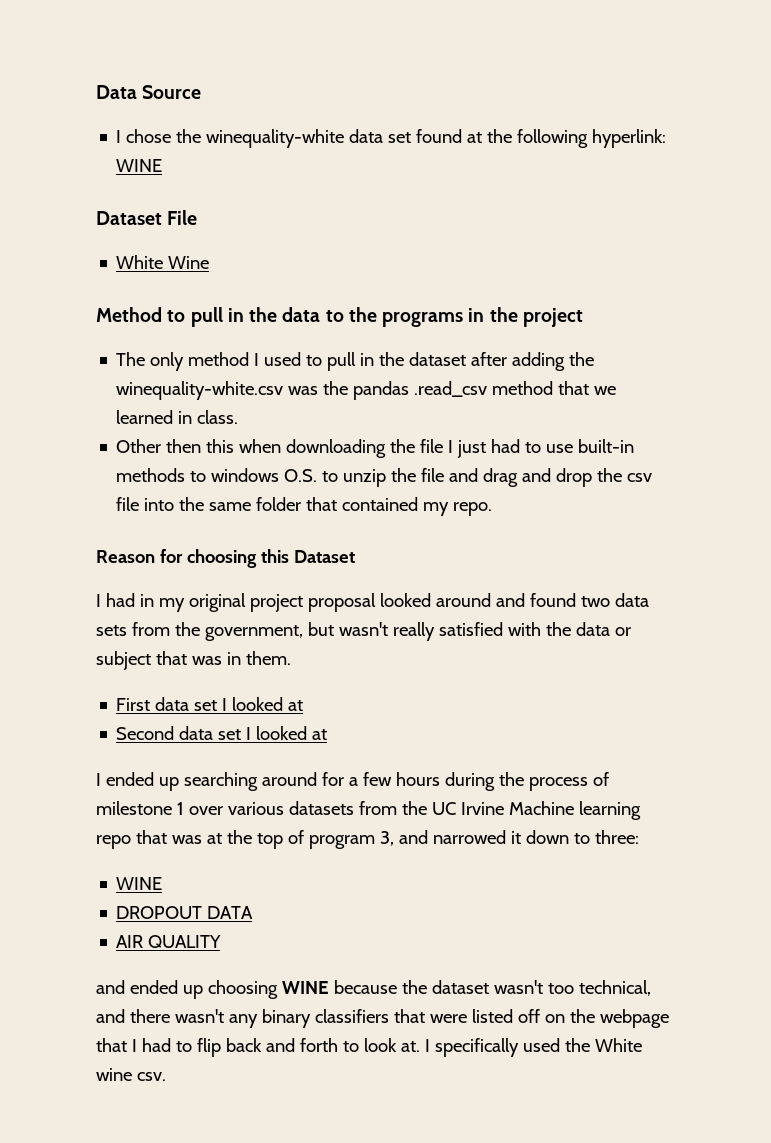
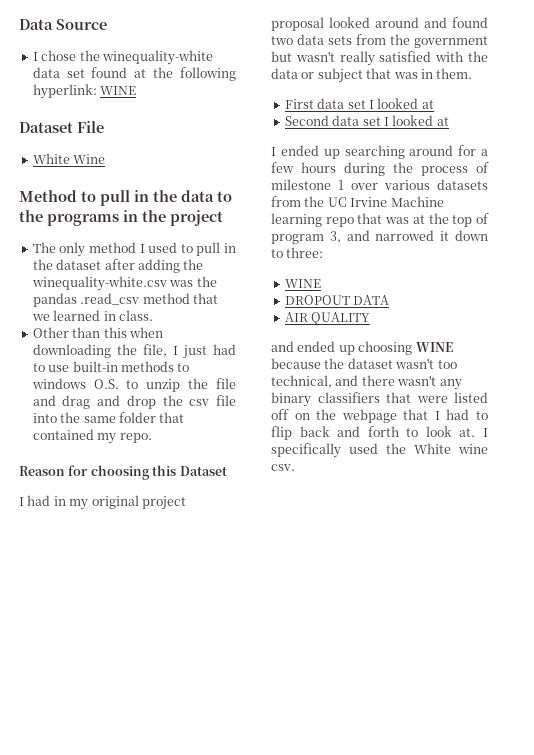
[166,439,202,453] then -> [72,327,101,338] than
[420,439,444,453] file -> [142,344,167,357] file,
[204,625,303,641] government, -> [414,36,488,48] government

